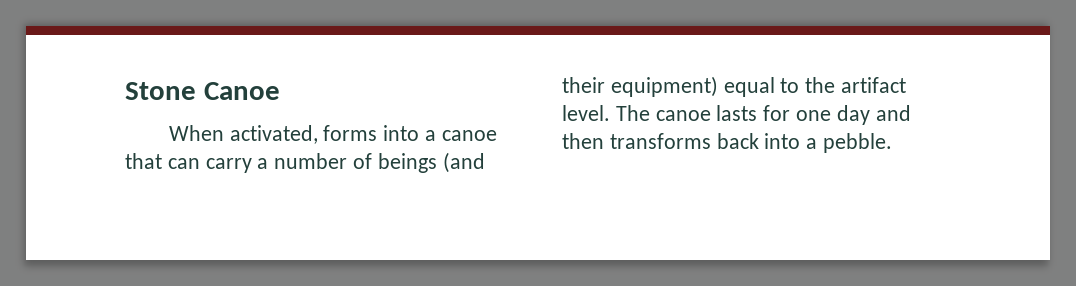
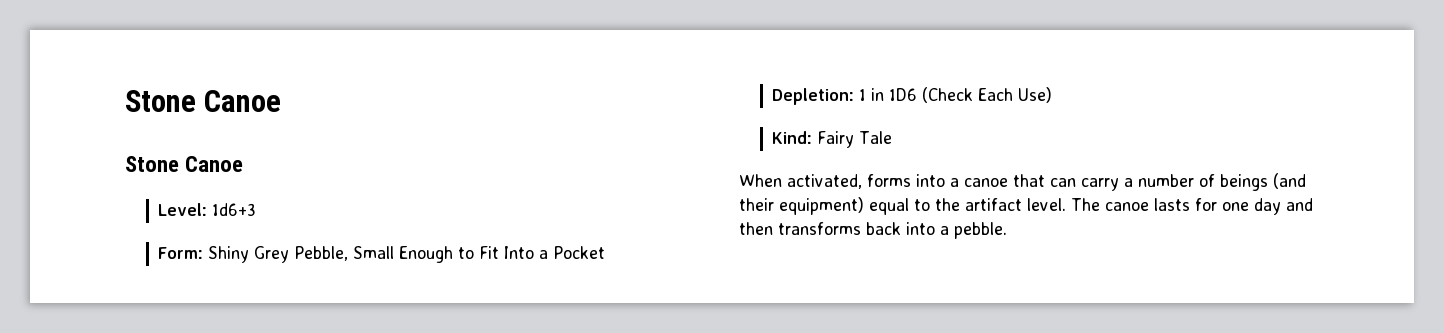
[125,82,280,100] Stone Canoe -> [125,90,282,112] [125,156,244,172] [158,203,257,216] [158,246,606,263] [772,87,1053,105] [772,131,893,148] Stone Canoe // Stone Canoe // Level: 1d6+3 // Form: Shiny Grey Pebble, Small Enough to Fit Into a Pocket // Depletion: 1 in 1D6 (Check Each Use) // Kind: Fairy Tale

